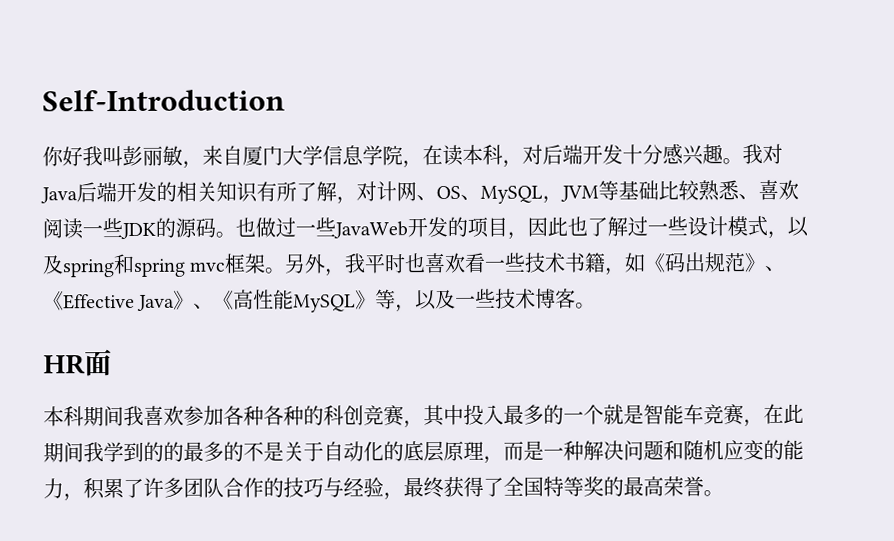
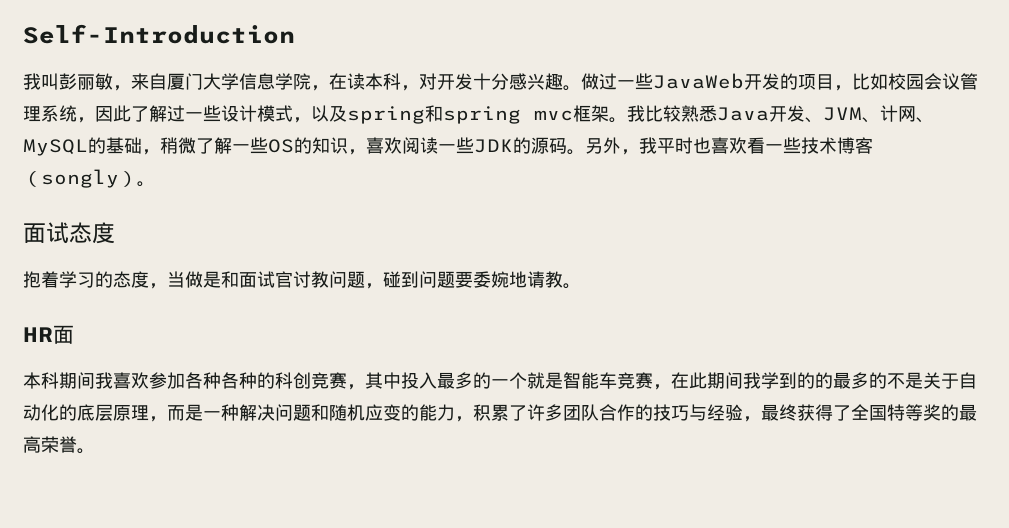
[42,146,83,167] 你好 -> (295, 34) none
[542,144,583,165] 后端 -> (437, 81) none
[742,143,783,165] [40,179,799,205] [42,217,256,240] 我对Java后端开发的相关知识有所了解，对计网、OS、MySQL，JVM等基础比较熟悉、喜欢阅读一些JDK的源码。也 -> (581, 88) none
[527,216,588,237] 因此也 -> [852,73,978,90] [23,105,131,123] 比如校园会议管理系统，因此
(287, 270) none -> [627,105,934,123] [23,137,585,156] 我比较熟悉Java开发、JVM、计网、MySQL的基础，稍微了解一些OS的知识，喜欢阅读一些JDK的源码。
[564,252,787,276] [43,288,577,313] 书籍，如《码出规范》、《Effective Java》、《高性能MySQL》等，以及一些技术博客 -> [837,137,873,154] [23,169,155,188] [23,222,115,244] [23,271,563,289] 博客（songly）。 // 面试态度 // 抱着学习的态度，当做是和面试官讨教问题，碰到问题要委婉地请教

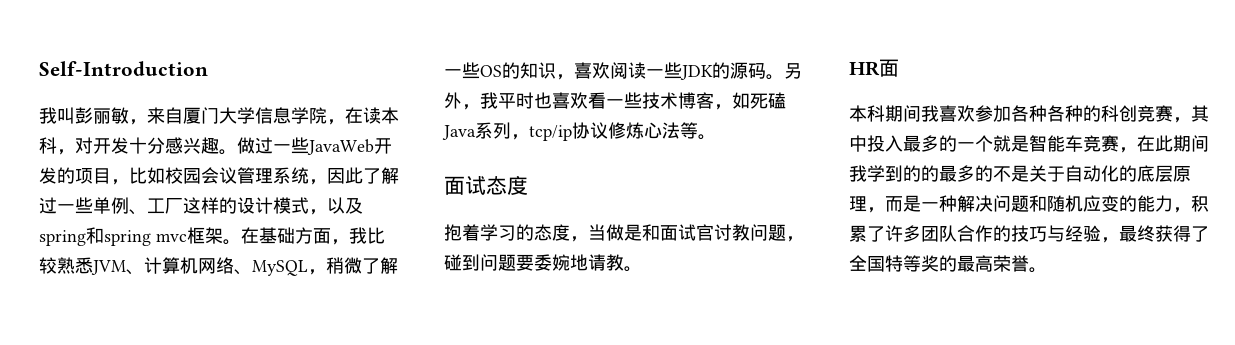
(221, 113) none -> [93,197,237,215] 单例、工厂这样的
[627,105,934,123] [23,137,142,156] 我比较熟悉Java开发、JVM、计网、MySQL的基础 -> [241,227,385,245] [39,257,308,276] 在基础方面，我比较熟悉JVM、计算机网络、MySQL
[23,169,137,188] （songly） -> [714,92,786,110] [442,122,698,141] ，如死磕Java系列，tcp/ip协议修炼心法等

